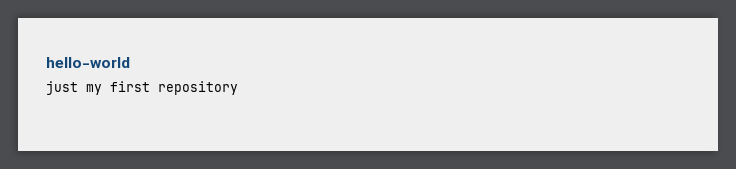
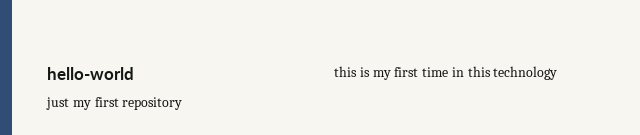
(238, 88) none -> [334,66,558,80] // this is my first time in this technology

